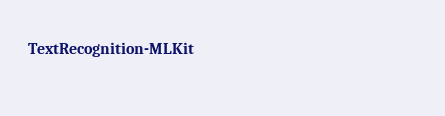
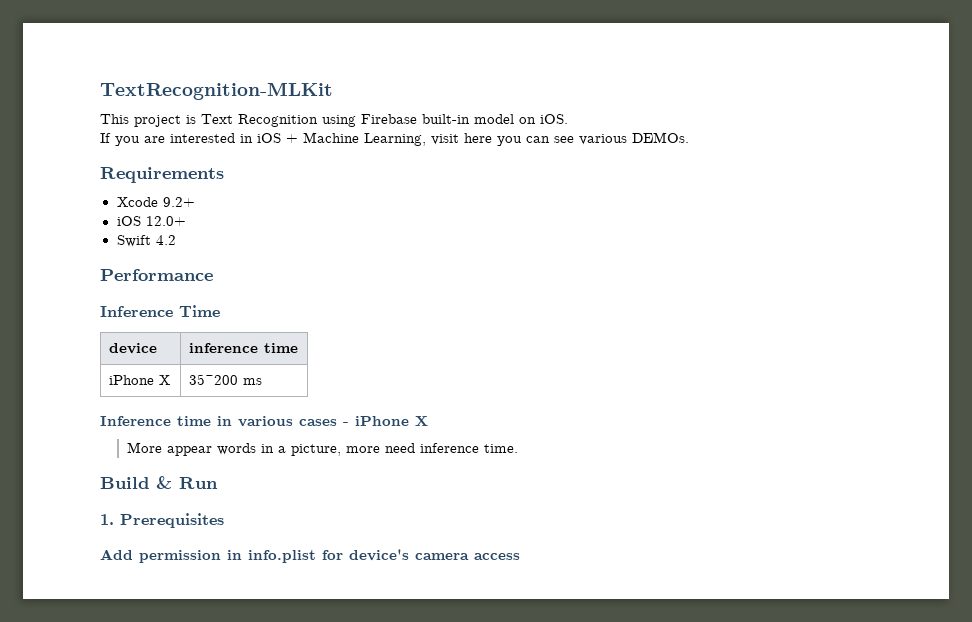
(194, 49) none -> [100,114,568,127] [100,132,689,146] [100,167,224,183] [116,197,195,207] [116,216,186,226] [116,235,176,247] [100,269,213,281] [100,305,220,317] [109,343,158,354] [189,343,299,353] [109,375,171,385] [189,374,263,385] [100,416,428,427] [127,442,519,456] [100,476,218,489] [100,513,224,528] [100,549,520,563] // This project is Text Recognition using Firebase built-in model on iOS. // If you are interested in iOS + Machine Learning, visit here you can see various DEMOs. // Requirements // Xcode 9.2+ // iOS 12.0+ // Swift 4.2 // Performance // Inference Time // device | inference time // iPhone X | 35~200 ms // Inference time in various cases - iPhone X // More appear words in a picture, more need inference time. // Build & Run // 1. Prerequisites // Add permission in info.plist for device's camera access

